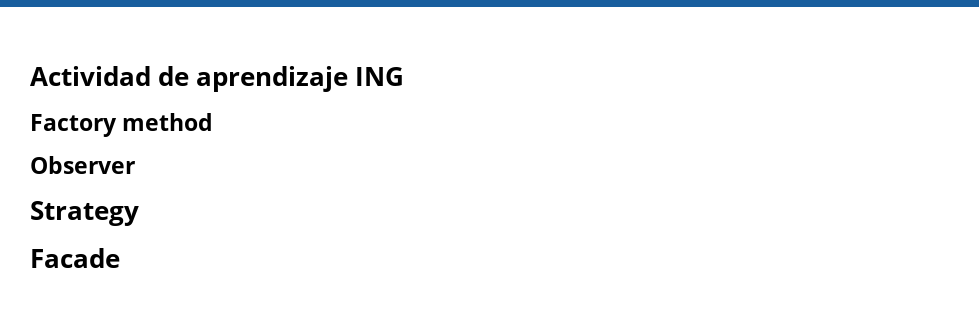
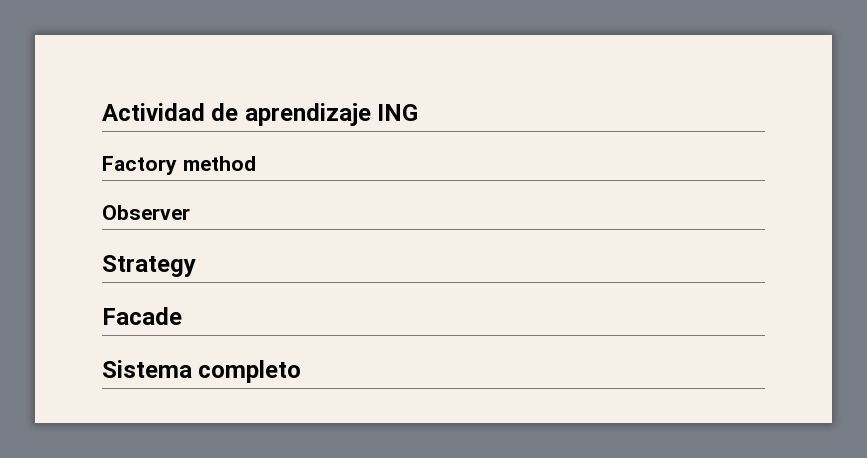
(120, 258) none -> [102,360,302,383] // Sistema completo

